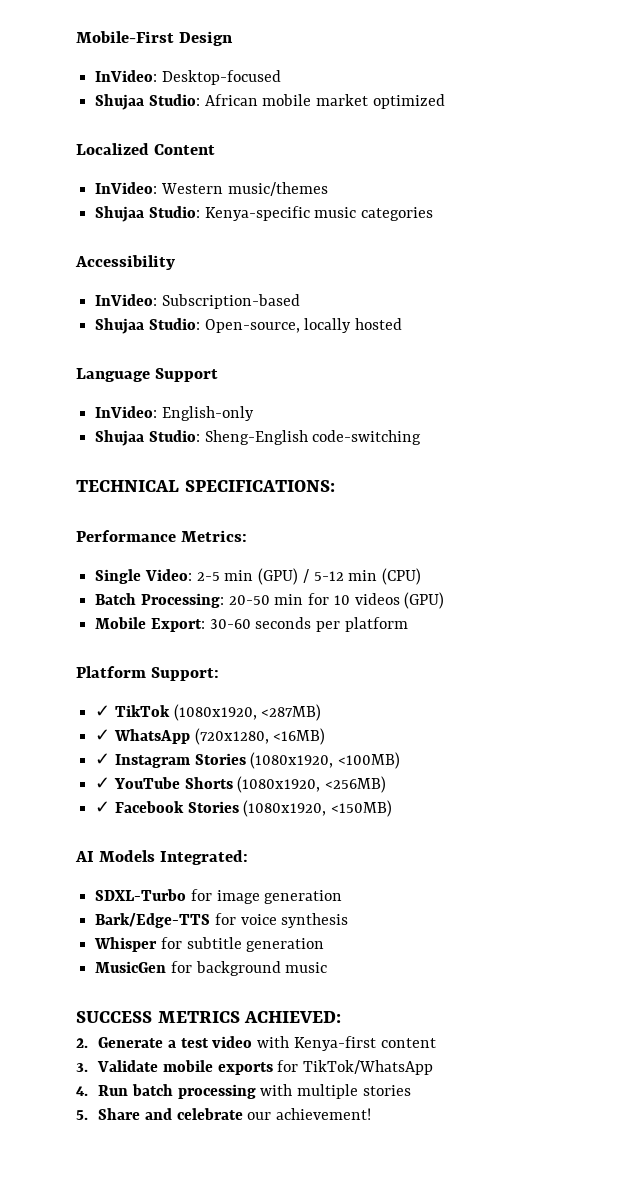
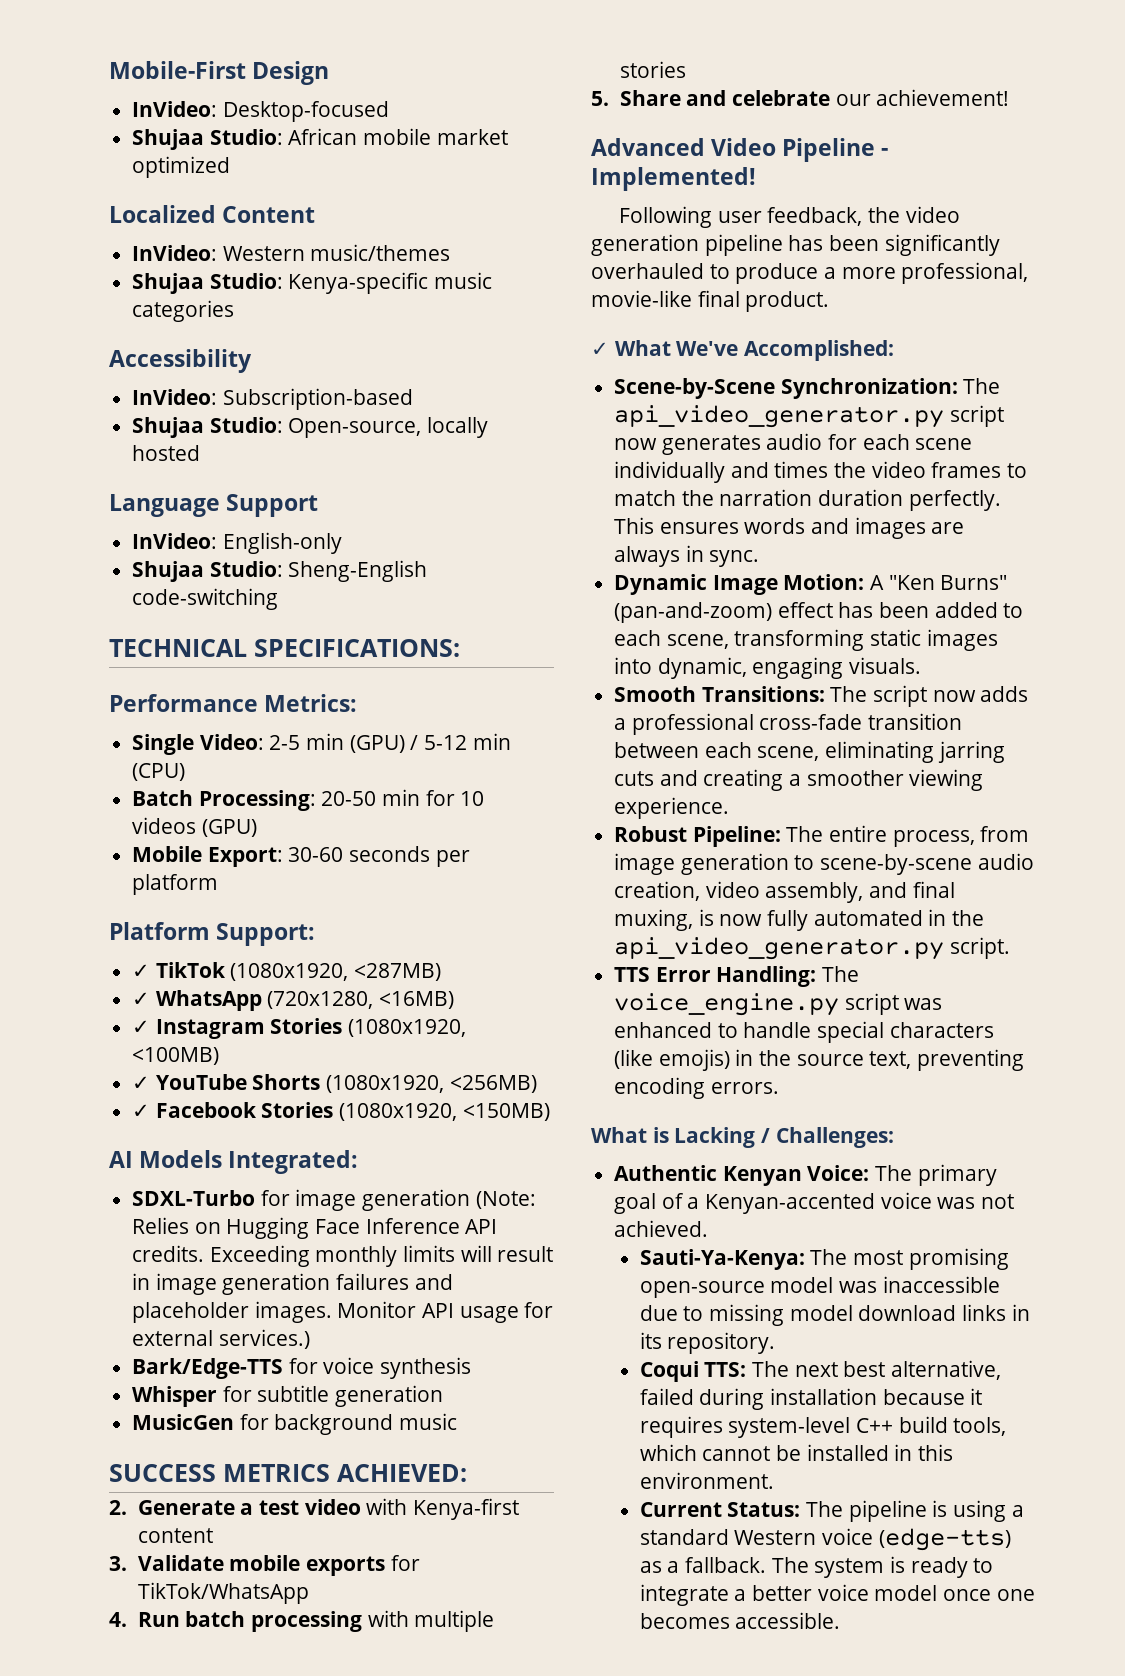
(343, 897) none -> [475,1191,536,1209] [132,1217,498,1239] [132,1245,554,1267] [132,1273,453,1295] [132,1301,554,1323] [132,1329,310,1349] (Note: Relies on Hugging Face Inference API credits. Exceeding monthly limits will result in image generation failures and placeholder images. Monitor API usage for external services.)
(372, 1114) none -> [591,138,889,162] [591,167,756,191] [618,206,960,228] [591,234,1000,256] [591,262,1029,284] [591,290,830,312] [591,340,895,361] [614,378,1001,399] [614,405,1004,428] [614,433,973,455] [614,461,1028,483] [614,489,1001,511] [614,517,965,539] [614,545,760,567] [614,574,1008,595] [614,602,1024,623] [614,629,998,651] [614,657,922,679] [614,685,1029,707] [614,713,963,735] [614,741,1005,763] [614,769,984,791] [614,797,730,819] [614,825,1030,847] [614,853,1034,875] [614,881,955,903] [614,909,985,931] [614,937,1010,960] [614,966,860,987] [614,993,943,1016] [614,1021,994,1043] [614,1049,1025,1071] [614,1077,779,1099] [591,1127,894,1148] [614,1164,997,1186] [614,1192,1015,1214] [614,1220,709,1237] [639,1248,1009,1270] [639,1276,1000,1298] [639,1304,1030,1326] [639,1332,776,1354] [639,1360,1002,1382] [639,1388,983,1410] [639,1416,1007,1438] [639,1444,954,1461] [639,1472,774,1489] [639,1500,1024,1522] [639,1528,1011,1551] [639,1556,994,1578] [639,1584,1035,1606] [639,1612,841,1629] // Advanced Video Pipeline - Implemented! // Following user feedback, the video generation pipeline has been significantly overhauled to produce a more professional, movie-like final product. // ✓ What We've Accomplished: // Scene-by-Scene Synchronization: The api_video_generator.py script now generates audio for each scene individually and times the video frames to match the narration duration perfectly. This ensures words and images are always in sync. // Dynamic Image Motion: A "Ken Burns" (pan-and-zoom) effect has been added to each scene, transforming static images into dynamic, engaging visuals. // Smooth Transitions: The script now adds a professional cross-fade transition between each scene, eliminating jarring cuts and creating a smoother viewing experience. // Robust Pipeline: The entire process, from image generation to scene-by-scene audio creation, video assembly, and final muxing, is now fully automated in the api_video_generator.py script. // TTS Error Handling: The voice_engine.py script was enhanced to handle special characters (like emojis) in the source text, preventing encoding errors. // What is Lacking / Challenges: // Authentic Kenyan Voice: The primary goal of a Kenyan-accented voice was not achieved. // Sauti-Ya-Kenya: The most promising open-source model was inaccessible due to missing model download links in its repository. // Coqui TTS: The next best alternative, failed during installation because it requires system-level C++ build tools, which cannot be installed in this environment. // Current Status: The pipeline is using a standard Western voice (edge-tts) as a fallback. The system is ready to integrate a better voice model once one becomes accessible.

